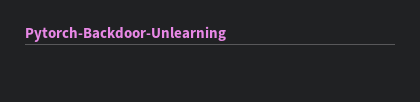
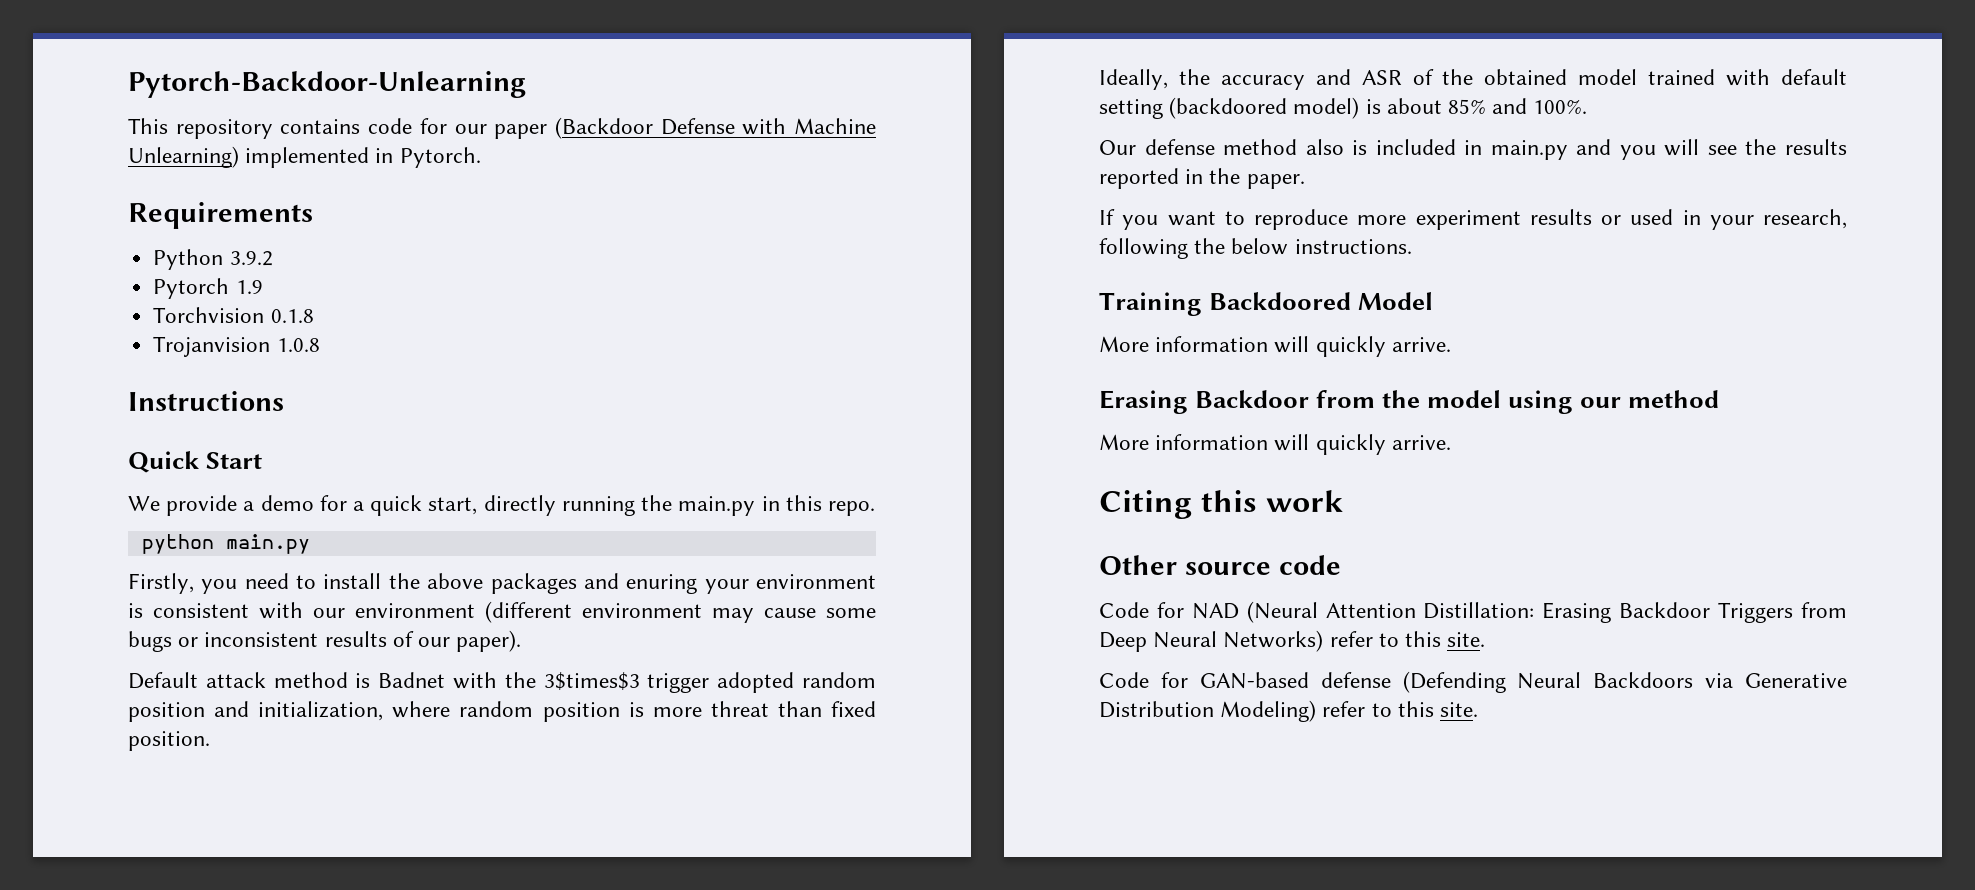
(226, 34) none -> [128,117,876,139] [128,146,481,168] [128,202,313,229] [153,249,273,270] [153,278,263,299] [153,307,314,323] [153,336,320,357] [128,391,284,411] [128,451,263,473] [128,495,875,516] [141,534,310,554] [128,573,876,594] [128,601,876,623] [128,630,522,652] [128,672,876,693] [128,701,877,722] [128,731,210,751] [1099,69,1847,90] [1099,97,1588,119] [1099,139,1847,160] [1099,168,1305,189] [1099,209,1847,230] [1099,238,1412,259] [1099,292,1434,316] [1099,336,1451,357] [1099,390,1720,414] [1099,434,1451,455] [1099,490,1343,519] [1099,555,1341,575] [1099,601,1847,623] [1099,630,1486,652] [1099,671,1847,693] [1099,700,1479,722] // This repository contains code for our paper (Backdoor Defense with Machine Unlearning) implemented in Pytorch. // Requirements // Python 3.9.2 // Pytorch 1.9 // Torchvision 0.1.8 // Trojanvision 1.0.8 // Instructions // Quick Start // We provide a demo for a quick start, directly running the main.py in this repo. // python main.py // Firstly, you need to install the above packages and enuring your environment is consistent with our environment (different environment may cause some bugs or inconsistent results of our paper). // Default attack method is Badnet with the 3$times$3 trigger adopted random position and initialization, where random position is more threat than fixed position. // Ideally, the accuracy and ASR of the obtained model trained with default setting (backdoored model) is about 85% and 100%. // Our defense method also is included in main.py and you will see the results reported in the paper. // If you want to reproduce more experiment results or used in your research, following the below instructions. // Training Backdoored Model // More information will quickly arrive. // Erasing Backdoor from the model using our method // More information will quickly arrive. // Citing this work // Other source code // Code for NAD (Neural Attention Distillation: Erasing Backdoor Triggers from Deep Neural Networks) refer to this site. // Code for GAN-based defense (Defending Neural Backdoors via Generative Distribution Modeling) refer to this site.

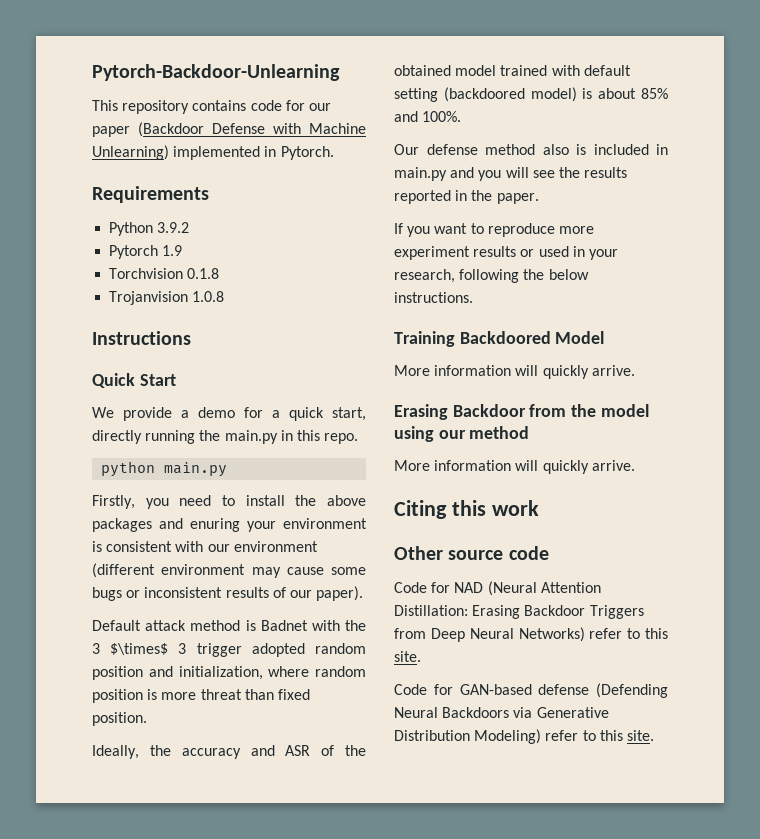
[543,672,640,691] 3$times$3 -> [92,643,187,655] 3 $\times$ 3

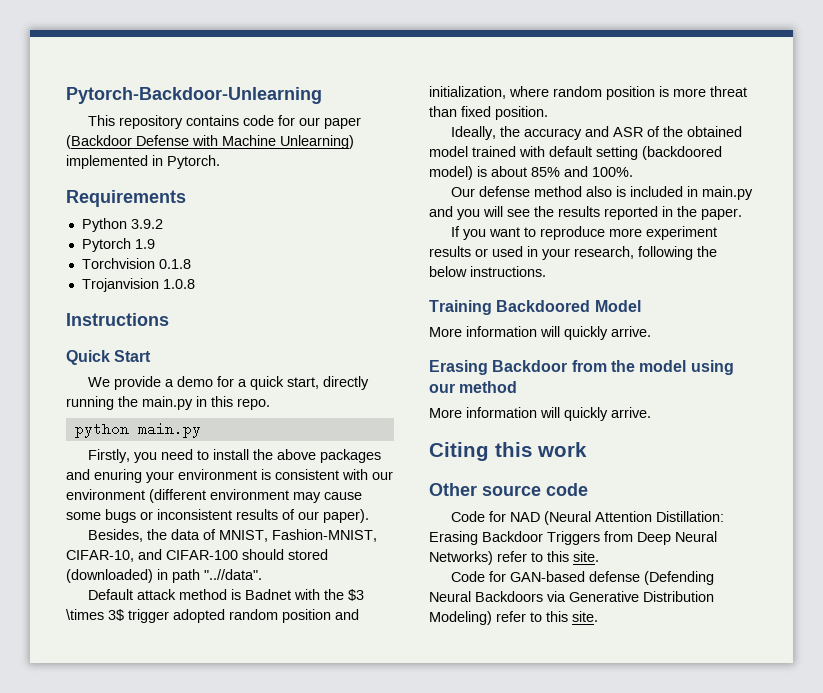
(364, 593) none -> [87,529,377,542] [66,549,328,562] [66,569,262,583] // Besides, the data of MNIST, Fashion-MNIST, CIFAR-10, and CIFAR-100 should stored (downloaded) in path "..//data".
[92,643,187,655] 3 $\times$ 3 -> [347,589,364,601] [66,609,124,621] $3 \times 3$

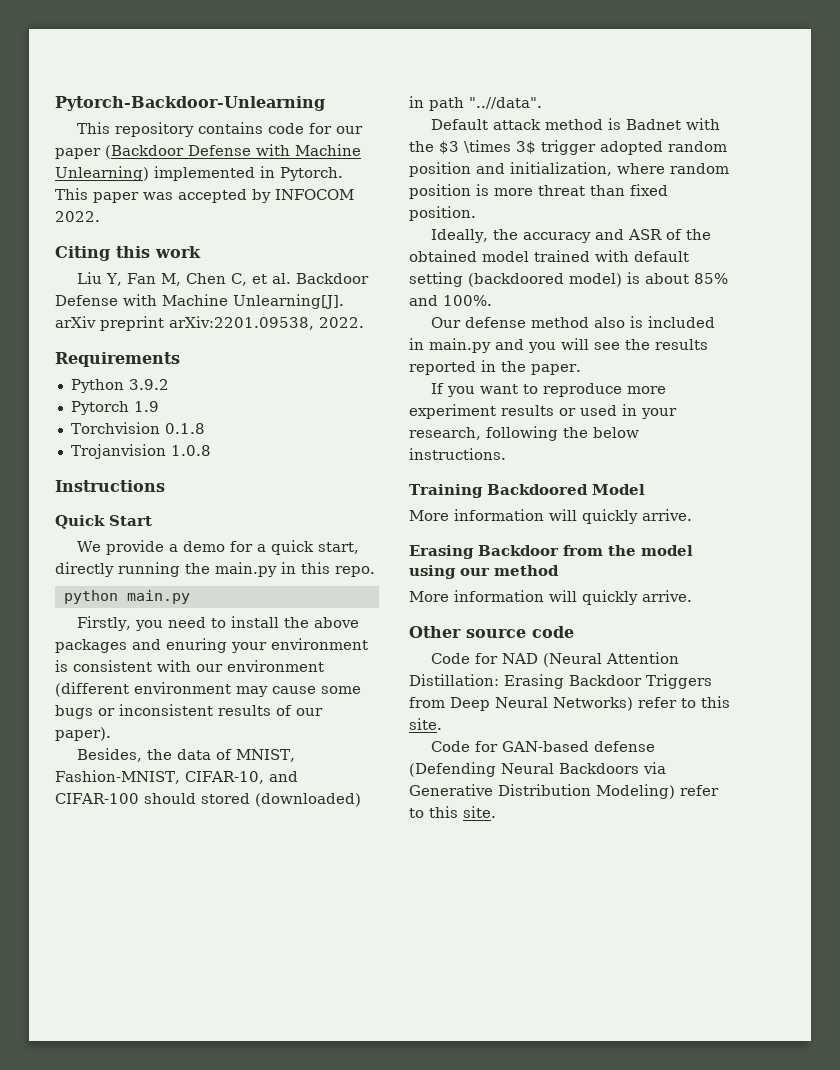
(220, 162) none -> [55,188,354,203] [55,211,100,222] [55,246,201,261] [77,272,370,286] [55,294,344,309] [55,316,364,331] This paper was accepted by INFOCOM 2022. // Citing this work // Liu Y, Fan M, Chen C, et al. Backdoor Defense with Machine Unlearning[J]. arXiv preprint arXiv:2201.09538, 2022.
[429,442,587,461] // Citing this work -> (692, 596) none

